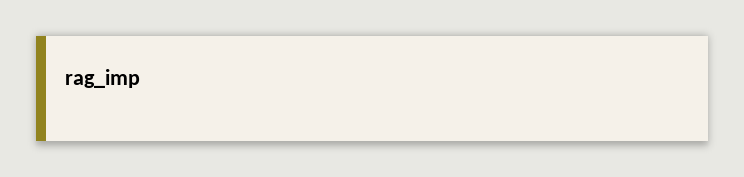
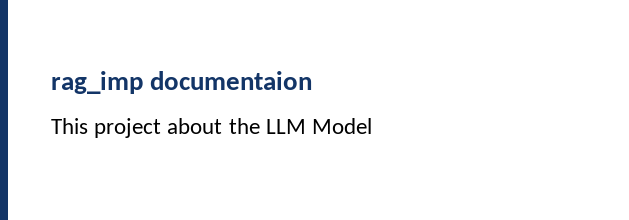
(140, 78) none -> [150,71,313,90] [51,118,373,138] documentaion // This project about the LLM Model

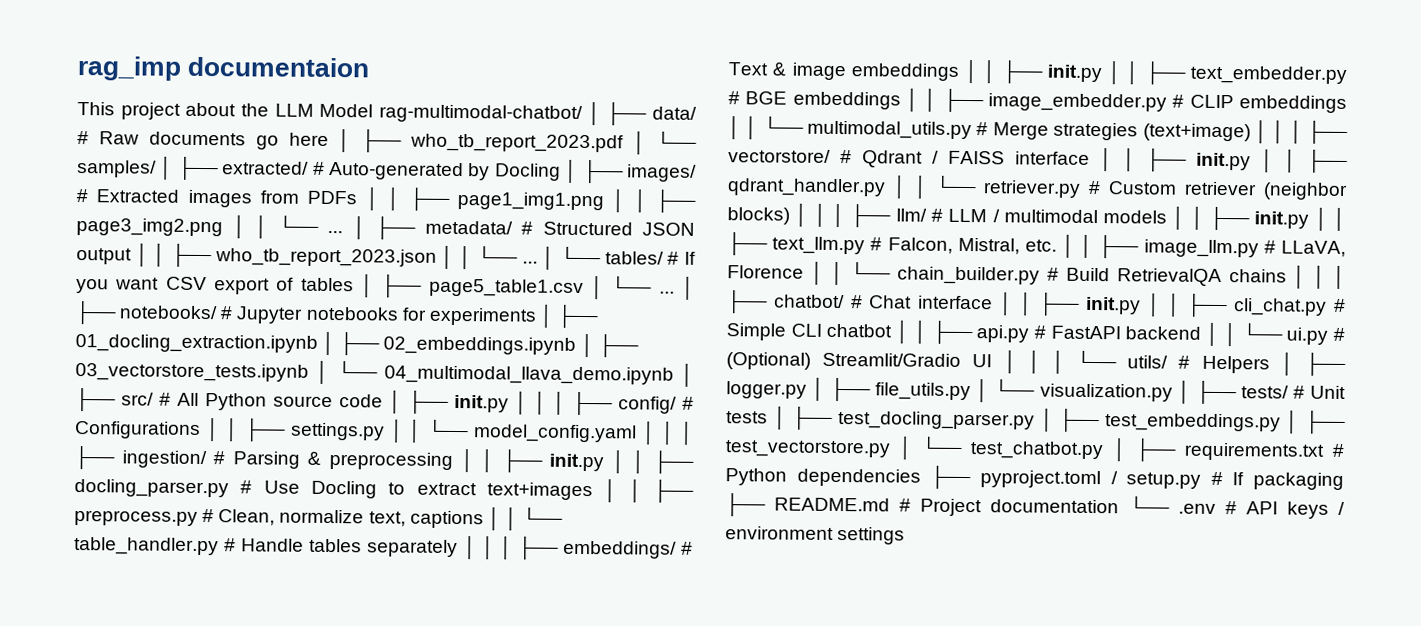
(373, 126) none -> [378,102,697,126] [77,129,698,155] [77,156,697,184] [76,187,697,213] [76,215,695,240] [76,243,696,270] [76,274,695,300] [75,301,600,329] [75,331,639,358] [75,360,694,387] [75,388,694,416] [74,418,694,445] [74,446,694,474] [74,479,695,503] [74,507,564,531] [74,536,694,560] [728,59,1347,85] [728,88,1347,113] [728,116,1348,144] [728,148,1348,173] [727,175,1348,200] [727,203,1346,231] [727,232,1347,259] [727,261,1346,289] [726,290,1346,318] [726,320,1345,347] [726,350,1346,376] [726,377,1346,405] [726,406,1346,434] [725,436,1344,462] [725,465,1344,490] [725,493,1345,519] [725,526,906,545] rag-multimodal-chatbot/ │ ├── data/ # Raw documents go here │ ├── who_tb_report_2023.pdf │ └── samples/ │ ├── extracted/ # Auto-generated by Docling │ ├── images/ # Extracted images from PDFs │ │ ├── page1_img1.png │ │ ├── page3_img2.png │ │ └── ... │ ├── metadata/ # Structured JSON output │ │ ├── who_tb_report_2023.json │ │ └── ... │ └── tables/ # If you want CSV export of tables │ ├── page5_table1.csv │ └── ... │ ├── notebooks/ # Jupyter notebooks for experiments │ ├── 01_docling_extraction.ipynb │ ├── 02_embeddings.ipynb │ ├── 03_vectorstore_tests.ipynb │ └── 04_multimodal_llava_demo.ipynb │ ├── src/ # All Python source code │ ├── init.py │ │ │ ├── config/ # Configurations │ │ ├── settings.py │ │ └── model_config.yaml │ │ │ ├── ingestion/ # Parsing & preprocessing │ │ ├── init.py │ │ ├── docling_parser.py # Use Docling to extract text+images │ │ ├── preprocess.py # Clean, normalize text, captions │ │ └── table_handler.py # Handle tables separately │ │ │ ├── embeddings/ # Text & image embeddings │ │ ├── init.py │ │ ├── text_embedder.py # BGE embeddings │ │ ├── image_embedder.py # CLIP embeddings │ │ └── multimodal_utils.py # Merge strategies (text+image) │ │ │ ├── vectorstore/ # Qdrant / FAISS interface │ │ ├── init.py │ │ ├── qdrant_handler.py │ │ └── retriever.py # Custom retriever (neighbor blocks) │ │ │ ├── llm/ # LLM / multimodal models │ │ ├── init.py │ │ ├── text_llm.py # Falcon, Mistral, etc. │ │ ├── image_llm.py # LLaVA, Florence │ │ └── chain_builder.py # Build RetrievalQA chains │ │ │ ├── chatbot/ # Chat interface │ │ ├── init.py │ │ ├── cli_chat.py # Simple CLI chatbot │ │ ├── api.py # FastAPI backend │ │ └── ui.py # (Optional) Streamlit/Gradio UI │ │ │ └── utils/ # Helpers │ ├── logger.py │ ├── file_utils.py │ └── visualization.py │ ├── tests/ # Unit tests │ ├── test_docling_parser.py │ ├── test_embeddings.py │ ├── test_vectorstore.py │ └── test_chatbot.py │ ├── requirements.txt # Python dependencies ├── pyproject.toml / setup.py # If packaging ├── README.md # Project documentation └── .env # API keys / environment settings

